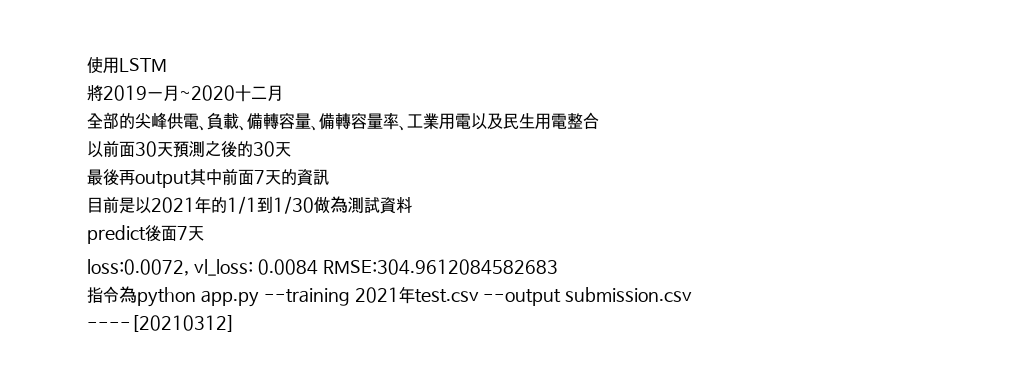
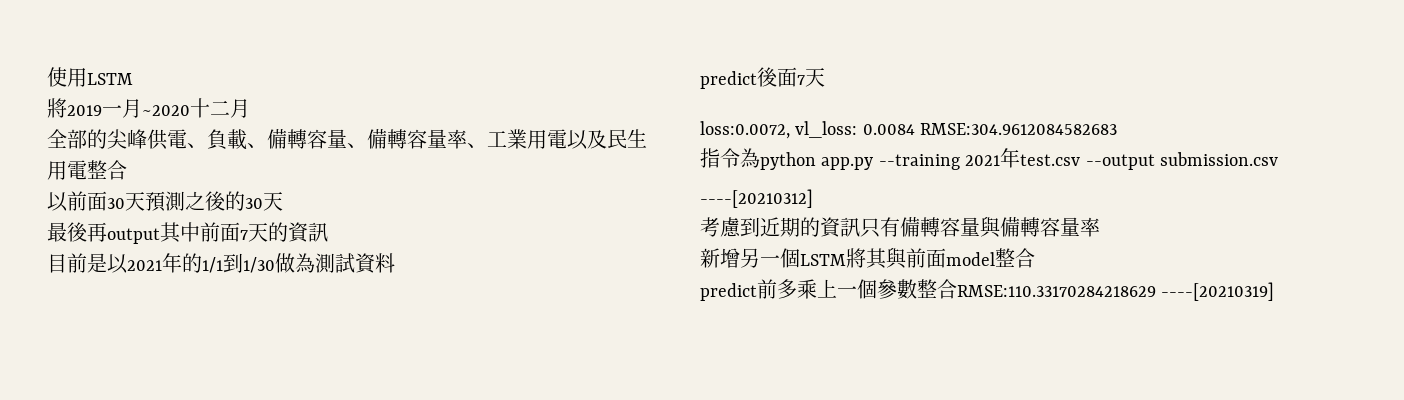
(235, 323) none -> [700,216,1100,238] [700,247,1035,269] [700,279,1275,301] // 考慮到近期的資訊只有備轉容量與備轉容量率 // 新增另一個LSTM將其與前面model整合 // predict前多乘上一個參數整合RMSE:110.33170284218629 ----[20210319]

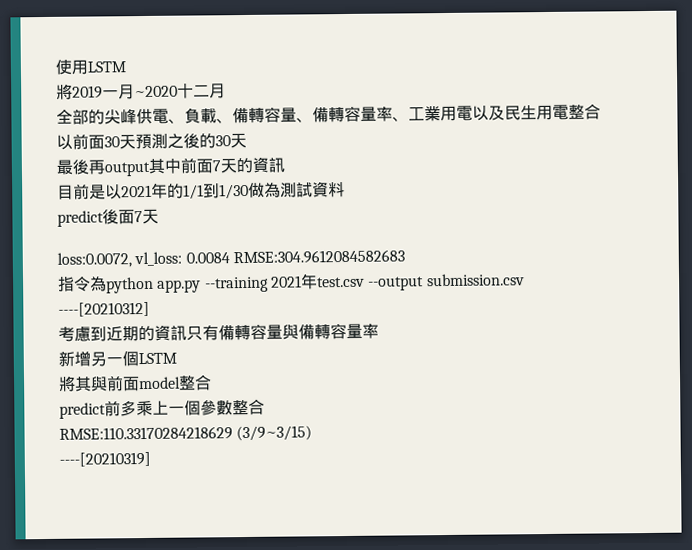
(846, 260) none -> (177, 358) //
[957,285,1156,297] RMSE:110.33170284218629 -> [59,425,313,442] // RMSE:110.33170284218629 (3/9~3/15) //

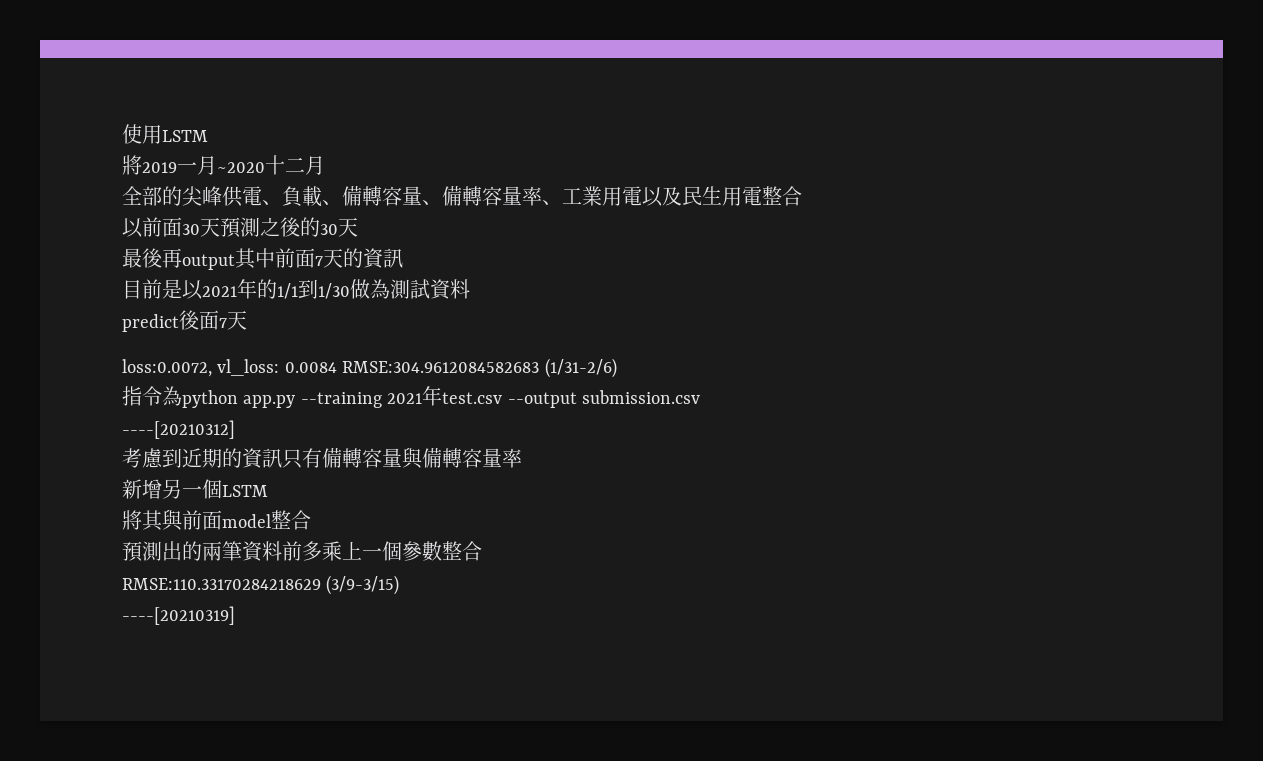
(405, 257) none -> [544,358,617,378] (1/31-2/6)
[59,402,106,419] predict -> [122,541,282,562] 預測出的兩筆資料
[236,425,313,442] (3/9~3/15) -> [326,575,400,595] (3/9-3/15)

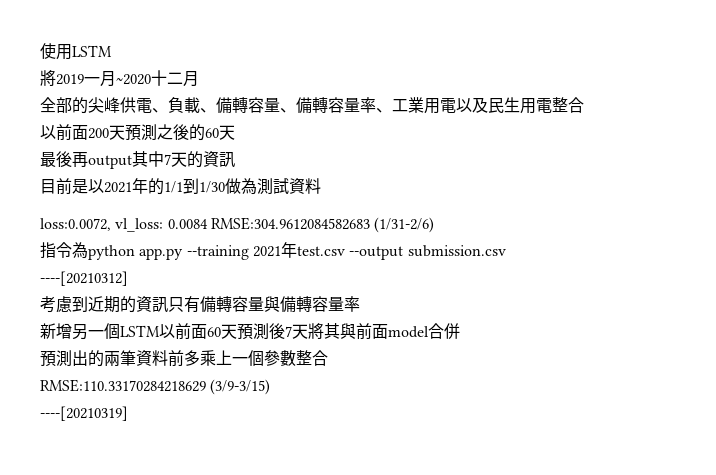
[182,224,200,235] 30 -> [88,128,109,139] 200
[320,224,338,235] 30 -> [205,128,219,138] 60
[275,248,315,268] 前面 -> (164, 159) none
[122,310,247,332] // predict後面7天 -> (321, 186) none
(268, 491) // -> [159,323,308,340] 以前面60天預測後7天
[271,510,311,530] 整合 -> [428,323,460,339] 合併

